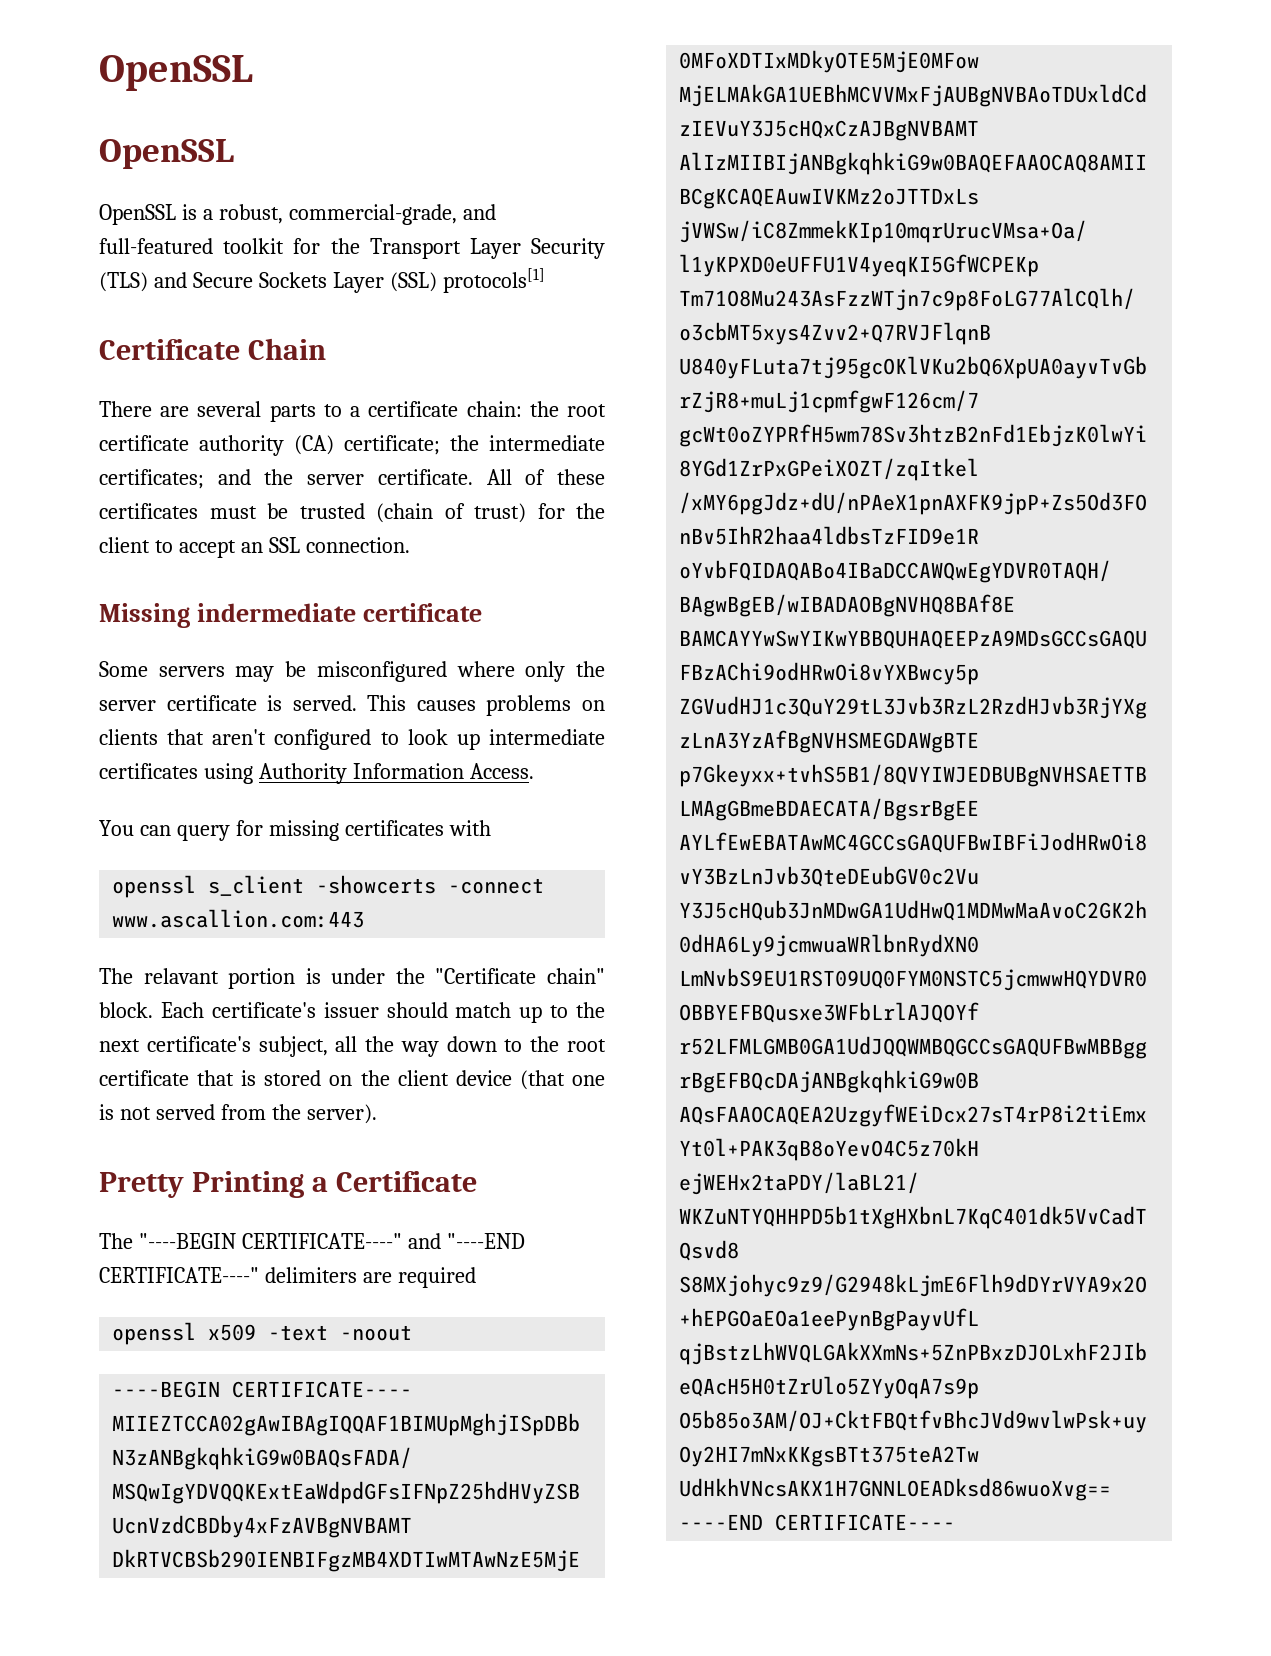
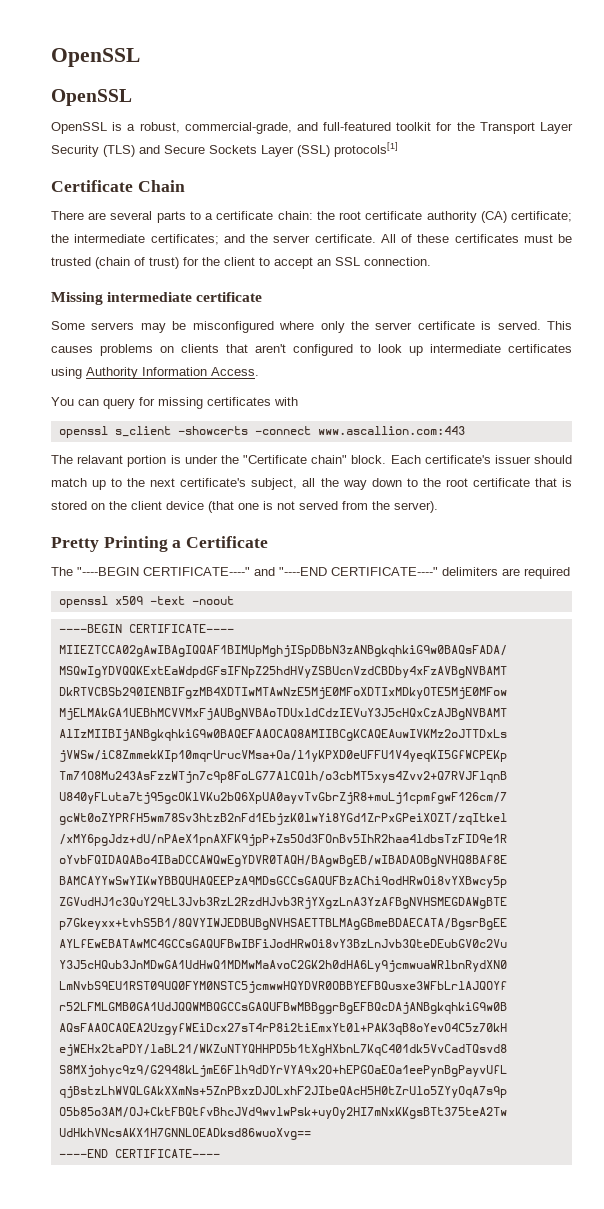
[196,603,356,622] indermediate -> [107,292,193,302] intermediate

